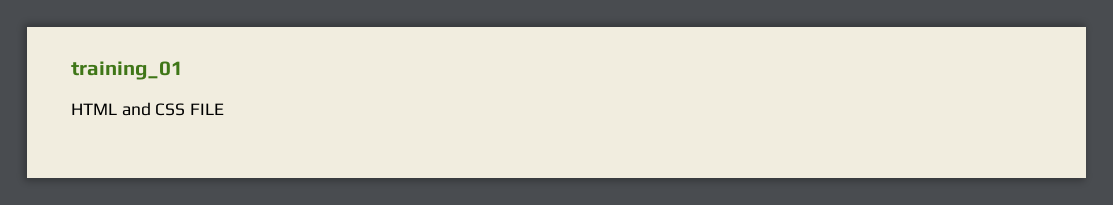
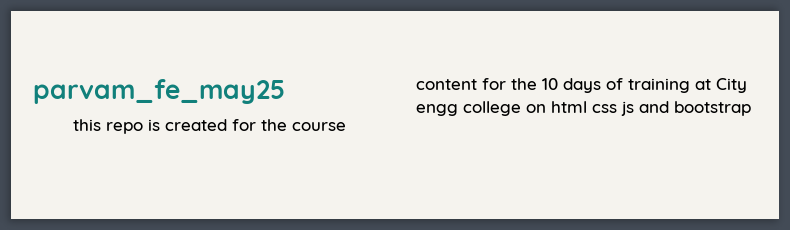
[71,61,183,80] [71,102,225,116] training_01 // HTML and CSS FILE -> [33,79,285,104] [72,119,346,134] [416,78,747,93] [416,101,751,116] parvam_fe_may25 // this repo is created for the course content for the 10 days of training at City engg college on html css js and bootstrap

